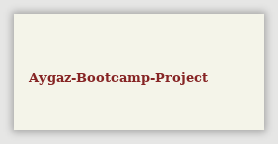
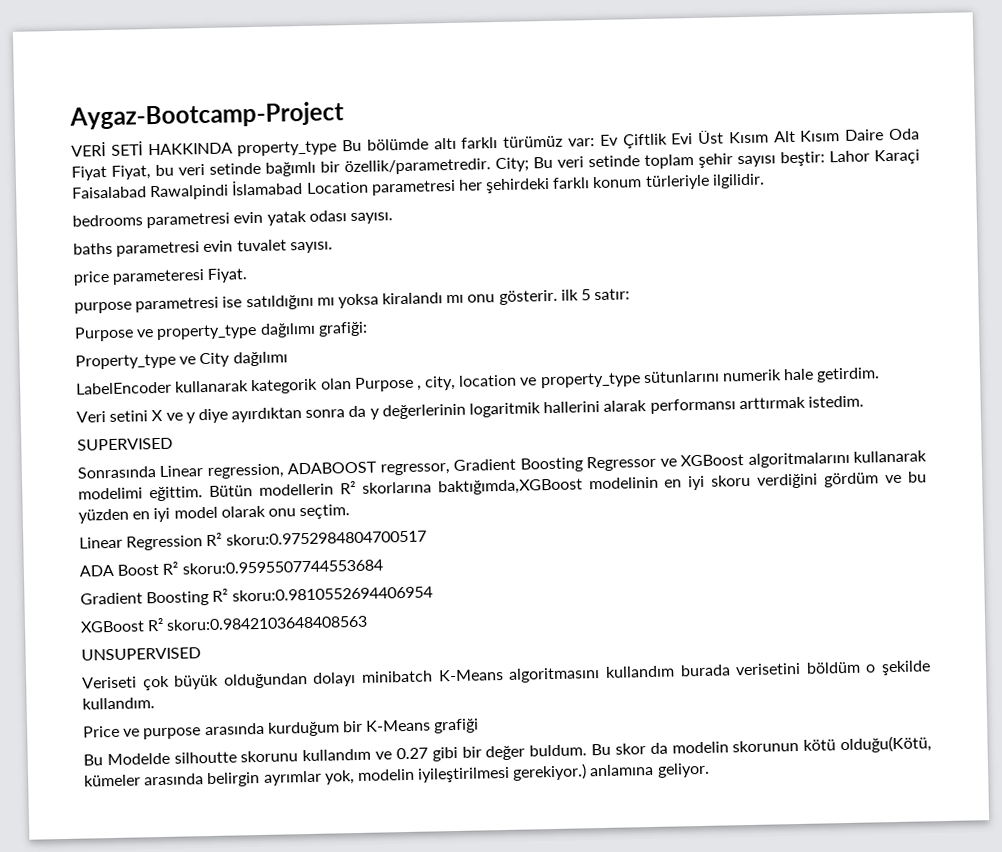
(208, 78) none -> [71,128,921,157] [71,149,920,181] [72,173,765,201] [72,210,393,229] [73,239,333,257] [73,268,249,286] [74,288,631,314] [74,321,368,342] [75,351,288,370] [76,367,881,395] [76,395,864,424] [77,437,173,451] [77,450,928,480] [78,471,928,502] [78,504,351,524] [79,530,427,551] [79,559,383,577] [80,586,433,607] [80,615,369,633] [81,647,201,661] [82,660,932,691] [82,697,155,710] [83,718,480,740] [83,735,933,766] [84,762,710,788] // VERİ SETİ HAKKINDA property_type Bu bölümde altı farklı türümüz var: Ev Çiftlik Evi Üst Kısım Alt Kısım Daire Oda Fiyat Fiyat, bu veri setinde bağımlı bir özellik/parametredir. City; Bu veri setinde toplam şehir sayısı beştir: Lahor Karaçi Faisalabad Rawalpindi İslamabad Location parametresi her şehirdeki farklı konum türleriyle ilgilidir. // bedrooms parametresi evin yatak odası sayısı. // baths parametresi evin tuvalet sayısı. // price parameteresi Fiyat. // purpose parametresi ise satıldığını mı yoksa kiralandı mı onu gösterir. ilk 5 satır: // Purpose ve property_type dağılımı grafiği: // Property_type ve City dağılımı // LabelEncoder kullanarak kategorik olan Purpose , city, location ve property_type sütunlarını numerik hale getirdim. // Veri setini X ve y diye ayırdıktan sonra da y değerlerinin logaritmik hallerini alarak performansı arttırmak istedim. // SUPERVISED // Sonrasında Linear regression, ADABOOST regressor, Gradient Boosting Regressor ve XGBoost algoritmalarını kullanarak modelimi eğittim. Bütün modellerin R² skorlarına baktığımda,XGBoost modelinin en iyi skoru verdiğini gördüm ve bu yüzden en iyi model olarak onu seçtim. // Linear Regression R² skoru:0.9752984804700517 // ADA Boost R² skoru:0.9595507744553684 // Gradient Boosting R² skoru:0.9810552694406954 // XGBoost R² skoru:0.9842103648408563 // UNSUPERVISED // Veriseti çok büyük olduğundan dolayı minibatch K-Means algoritmasını kullandım burada verisetini böldüm o şekilde kullandım. // Price ve purpose arasında kurduğum bir K-Means grafiği // Bu Modelde silhoutte skorunu kullandım ve 0.27 gibi bir değer buldum. Bu skor da modelin skorunun kötü olduğu(Kötü, kümeler arasında belirgin ayrımlar yok, modelin iyileştirilmesi gerekiyor.) anlamına geliyor.

